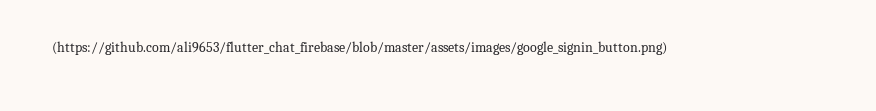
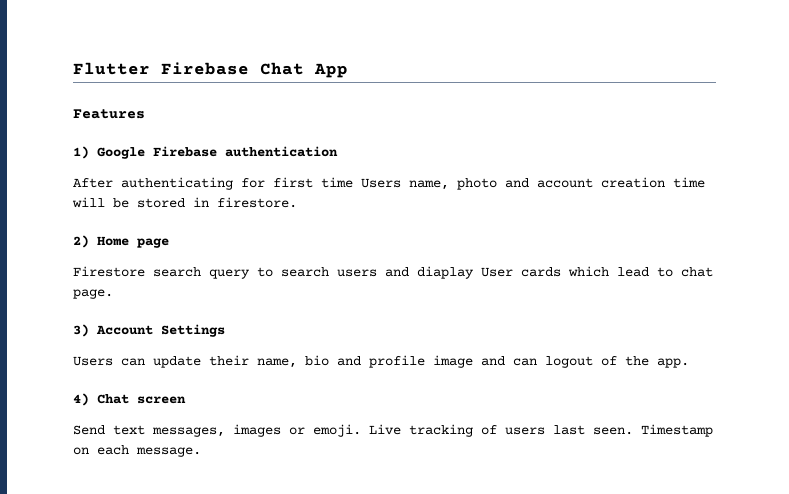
[52,41,667,55] (https://github.com/ali9653/flutter_chat_firebase/blob/master/assets/images/google_signin_button.png) -> [73,62,348,78] [73,109,145,119] [73,146,338,159] [73,177,705,190] [72,197,297,208] [73,235,169,248] [73,266,713,279] [73,289,113,299] [73,324,225,337] [73,355,689,368] [73,393,186,406] [73,424,713,437] [73,445,201,457] Flutter Firebase Chat App // Features // 1) Google Firebase authentication // After authenticating for first time Users name, photo and account creation time will be stored in firestore. // 2) Home page // Firestore search query to search users and diaplay User cards which lead to chat page. // 3) Account Settings // Users can update their name, bio and profile image and can logout of the app. // 4) Chat screen // Send text messages, images or emoji. Live tracking of users last seen. Timestamp on each message.

